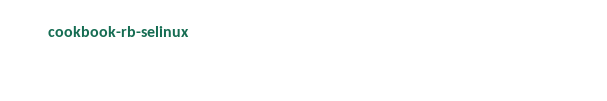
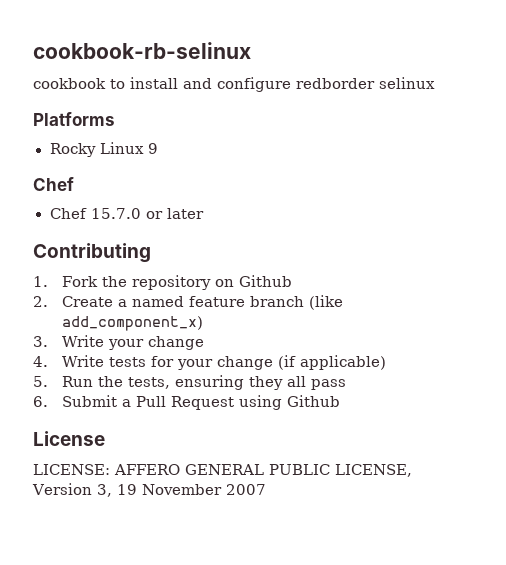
(189, 31) none -> [33,77,435,92] [33,112,115,126] [49,142,158,157] [33,177,74,191] [49,208,204,219] [33,243,151,263] [33,275,293,290] [33,295,344,310] [62,316,204,331] [33,335,205,350] [33,355,387,370] [33,375,347,390] [33,395,341,410] [33,431,105,446] [33,464,412,477] [32,483,266,497] // cookbook to install and configure redborder selinux // Platforms // Rocky Linux 9 // Chef // Chef 15.7.0 or later // Contributing // 1. Fork the repository on Github // 2. Create a named feature branch (like add_component_x) // 3. Write your change // 4. Write tests for your change (if applicable) // 5. Run the tests, ensuring they all pass // 6. Submit a Pull Request using Github // License // LICENSE: AFFERO GENERAL PUBLIC LICENSE, Version 3, 19 November 2007

